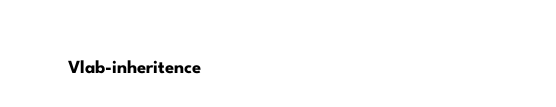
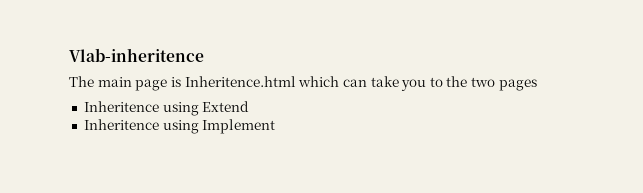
(201, 67) none -> [69,76,537,91] [83,101,250,116] [83,119,276,134] // The main page is Inheritence.html which can take you to the two pages // Inheritence using Extend // Inheritence using Implement

